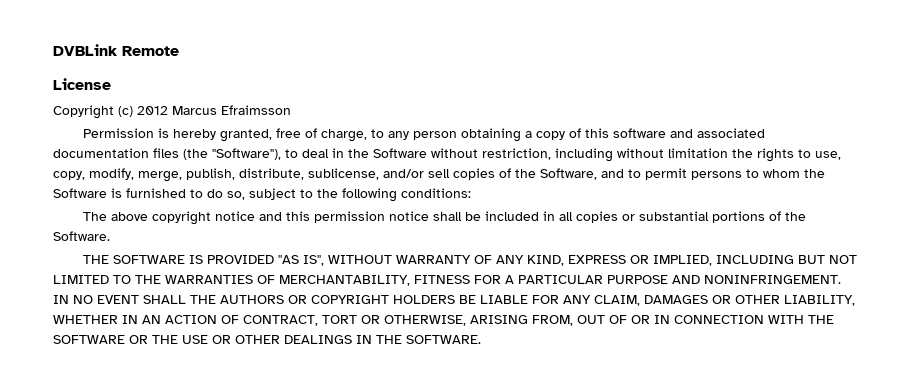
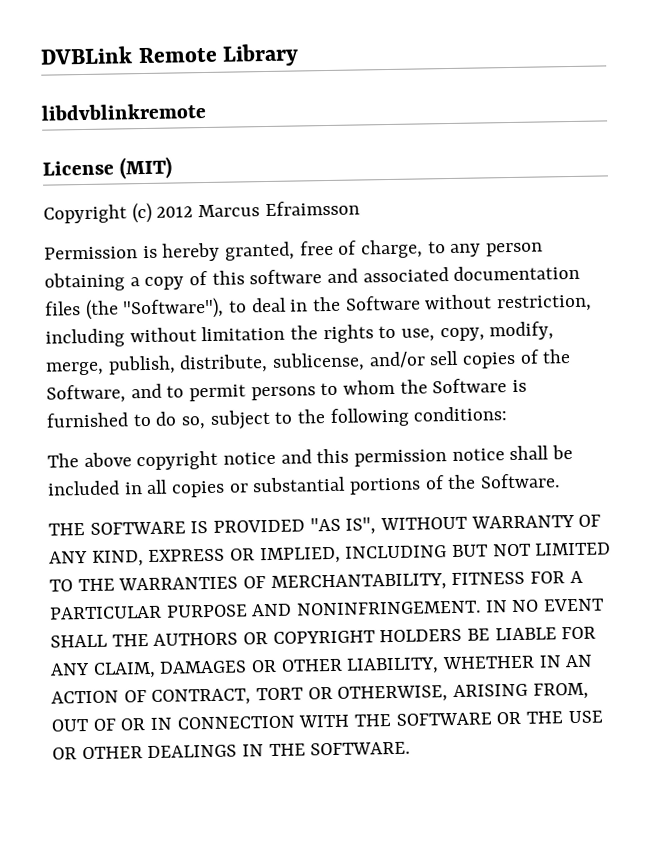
(179, 51) none -> [222,43,300,67] [41,102,206,121] Library // libdvblinkremote
(111, 84) none -> [119,156,173,180] (MIT)

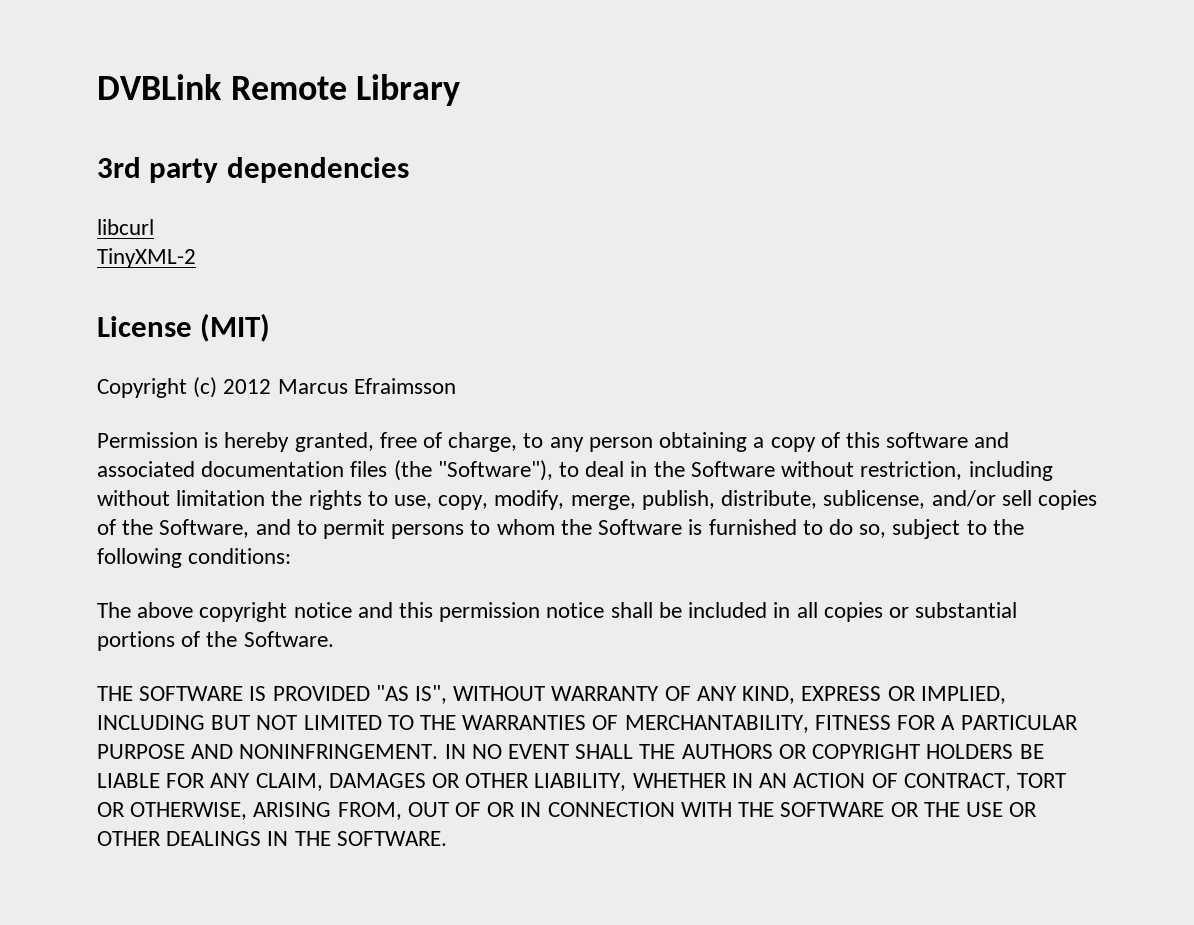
[41,102,206,121] libdvblinkremote -> [97,157,409,183] [97,219,154,235] [97,248,196,268] 3rd party dependencies // libcurl // TinyXML-2

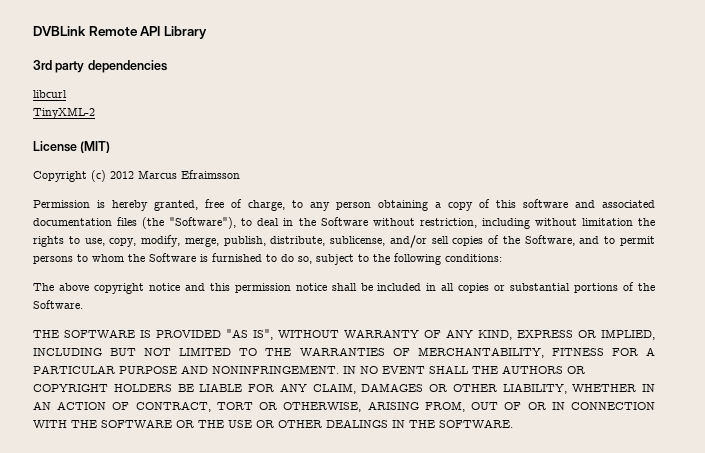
(347, 88) none -> [140,26,161,36] API

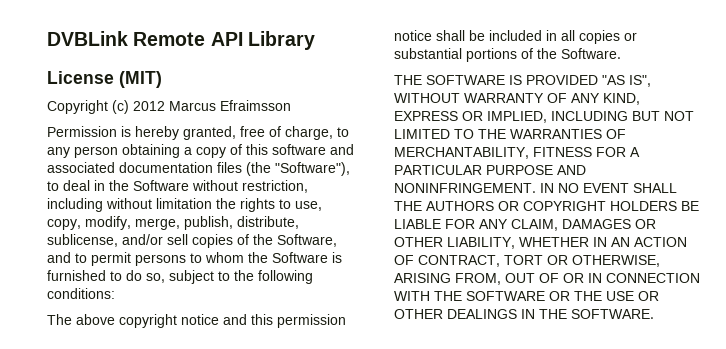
[33,60,167,73] [33,90,67,98] [33,107,95,119] // 3rd party dependencies // libcurl // TinyXML-2 -> (315, 40) none

